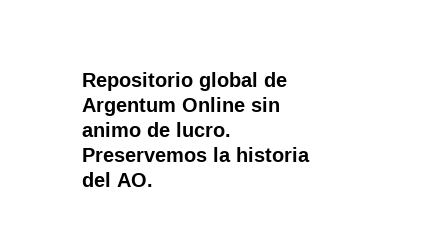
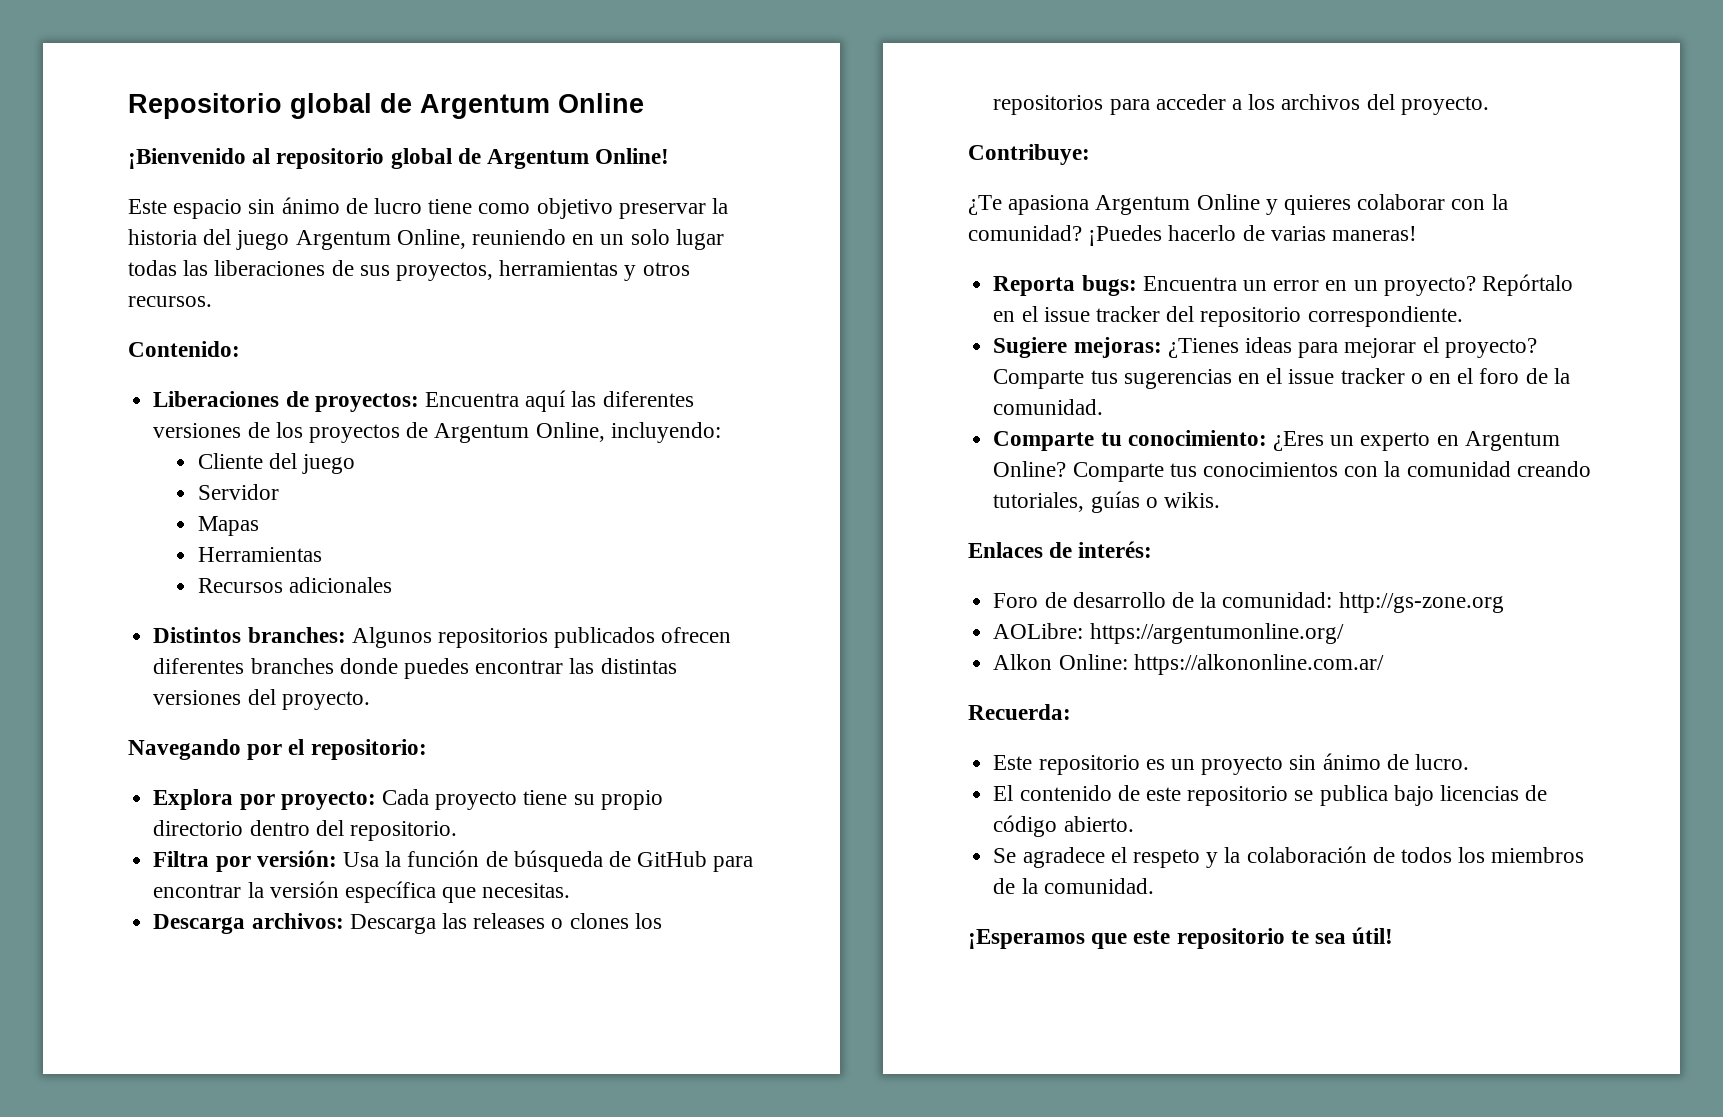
[251,97,280,112] [82,122,231,137] [82,147,310,162] [82,172,153,187] sin animo de lucro. Preservemos la historia del AO. -> [128,148,670,169] [128,197,729,219] [128,229,724,250] [128,260,690,281] [128,296,212,307] [128,341,240,357] [153,390,694,412] [153,422,721,443] [197,453,356,474] [197,484,279,500] [197,516,259,536] [197,547,322,562] [197,577,392,593] [153,627,732,648] [153,658,677,679] [153,689,370,710] [128,739,427,760] [153,789,663,810] [153,820,457,841] [153,850,754,872] [153,881,571,903] [153,913,662,934] [993,94,1489,115] [968,144,1090,165] [968,194,1508,215] [968,225,1418,246] [993,274,1573,296] [993,306,1463,327] [993,337,1537,358] [993,368,1570,389] [993,399,1104,415] [993,430,1560,451] [993,461,1591,482] [993,491,1220,513] [968,541,1153,558] [993,592,1504,613] [993,623,1344,644] [993,654,1384,675] [968,704,1071,720] [993,753,1469,775] [993,785,1548,806] [993,815,1134,837] [993,846,1585,868] [993,878,1154,894] [968,927,1394,949] // ¡Bienvenido al repositorio global de Argentum Online! // Este espacio sin ánimo de lucro tiene como objetivo preservar la historia del juego Argentum Online, reuniendo en un solo lugar todas las liberaciones de sus proyectos, herramientas y otros recursos. // Contenido: // Liberaciones de proyectos: Encuentra aquí las diferentes versiones de los proyectos de Argentum Online, incluyendo: // Cliente del juego // Servidor // Mapas // Herramientas // Recursos adicionales // Distintos branches: Algunos repositorios publicados ofrecen diferentes branches donde puedes encontrar las distintas versiones del proyecto. // Navegando por el repositorio: // Explora por proyecto: Cada proyecto tiene su propio directorio dentro del repositorio. // Filtra por versión: Usa la función de búsqueda de GitHub para encontrar la versión específica que necesitas. // Descarga archivos: Descarga las releases o clones los repositorios para acceder a los archivos del proyecto. // Contribuye: // ¿Te apasiona Argentum Online y quieres colaborar con la comunidad? ¡Puedes hacerlo de varias maneras! // Reporta bugs: Encuentra un error en un proyecto? Repórtalo en el issue tracker del repositorio correspondiente. // Sugiere mejoras: ¿Tienes ideas para mejorar el proyecto? Comparte tus sugerencias en el issue tracker o en el foro de la comunidad. // Comparte tu conocimiento: ¿Eres un experto en Argentum Online? Comparte tus conocimientos con la comunidad creando tutoriales, guías o wikis. // Enlaces de interés: // Foro de desarrollo de la comunidad: http://gs-zone.org // AOLibre: https://argentumonline.org/ // Alkon Online: https://alkononline.com.ar/ // Recuerda: // Este repositorio es un proyecto sin ánimo de lucro. // El contenido de este repositorio se publica bajo licencias de código abierto. // Se agradece el respeto y la colaboración de todos los miembros de la comunidad. // ¡Esperamos que este repositorio te sea útil!

